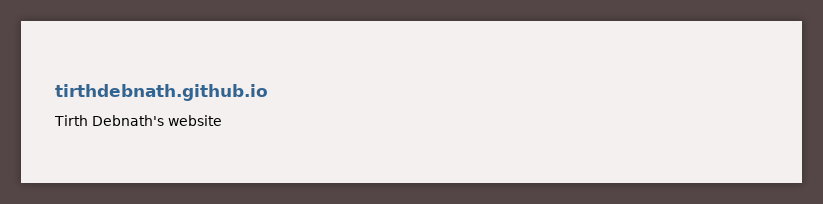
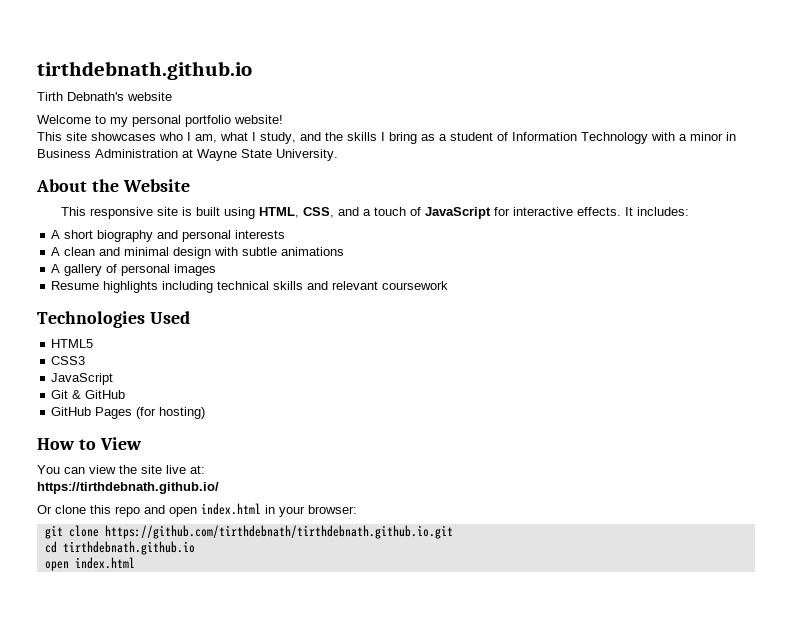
(222, 120) none -> [37,115,283,127] [37,132,736,144] [37,149,338,161] [36,179,190,192] [61,207,690,219] [51,230,286,242] [51,247,345,259] [51,264,217,276] [51,281,449,293] [37,311,190,328] [51,339,94,348] [51,356,86,365] [51,373,114,385] [51,390,126,399] [51,407,206,419] [37,437,142,450] [37,465,205,474] [37,482,219,494] [37,503,357,517] [44,525,453,539] [44,541,195,555] [44,557,135,571] // Welcome to my personal portfolio website! // This site showcases who I am, what I study, and the skills I bring as a student of Information Technology with a minor in Business Administration at Wayne State University. // About the Website // This responsive site is built using HTML, CSS, and a touch of JavaScript for interactive effects. It includes: // A short biography and personal interests // A clean and minimal design with subtle animations // A gallery of personal images // Resume highlights including technical skills and relevant coursework // Technologies Used // HTML5 // CSS3 // JavaScript // Git & GitHub // GitHub Pages (for hosting) // How to View // You can view the site live at: // https://tirthdebnath.github.io/ // Or clone this repo and open index.html in your browser: // git clone https://github.com/tirthdebnath/tirthdebnath.github.io.git // cd tirthdebnath.github.io // open index.html

